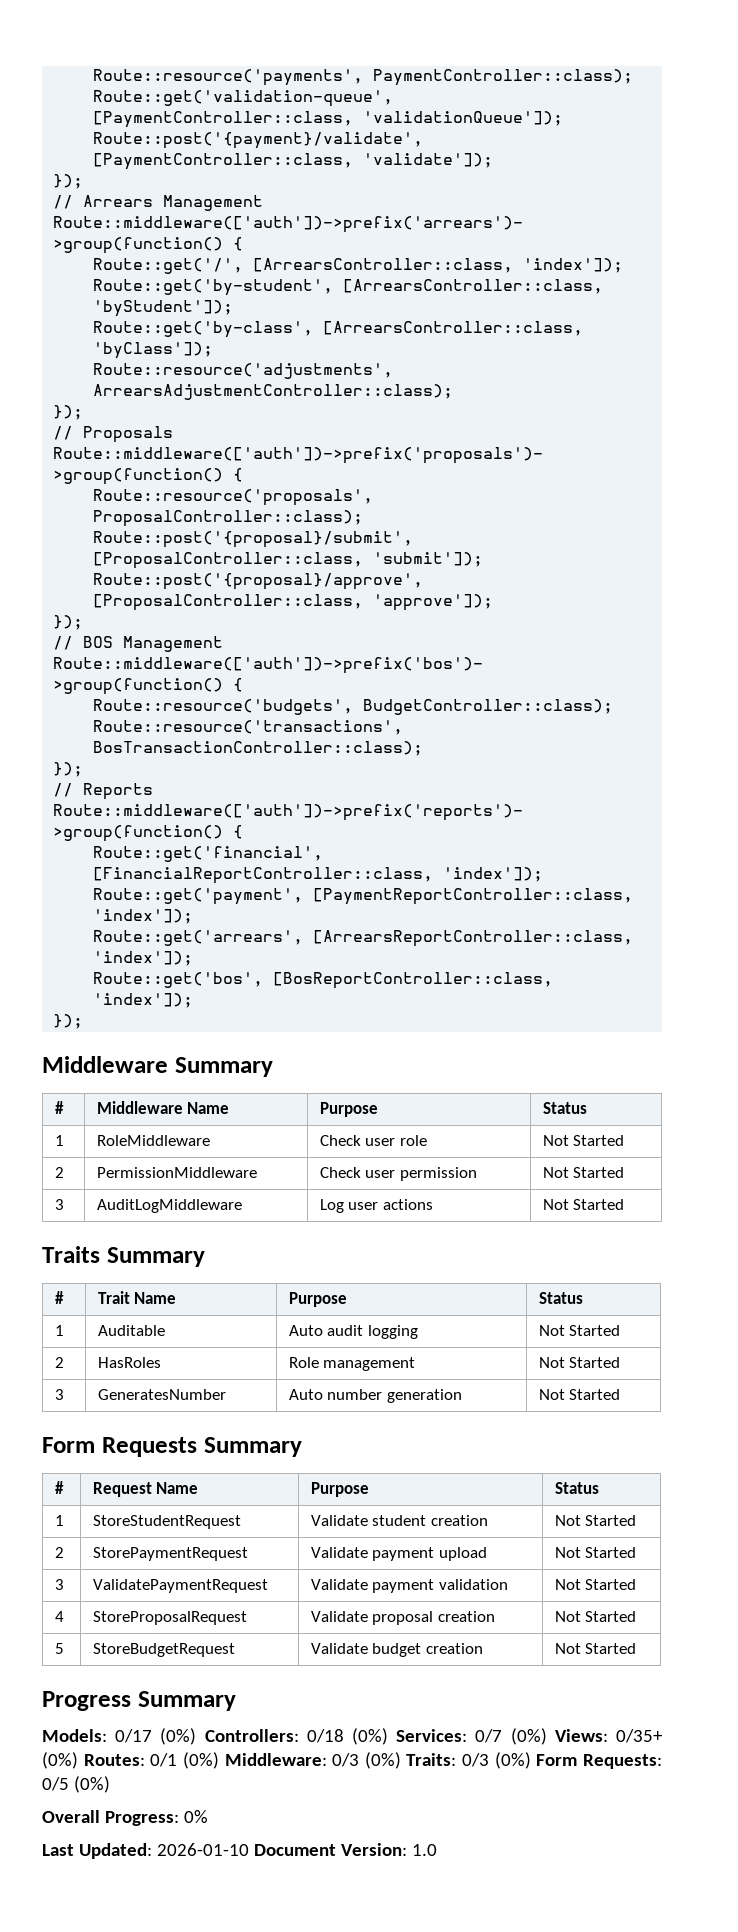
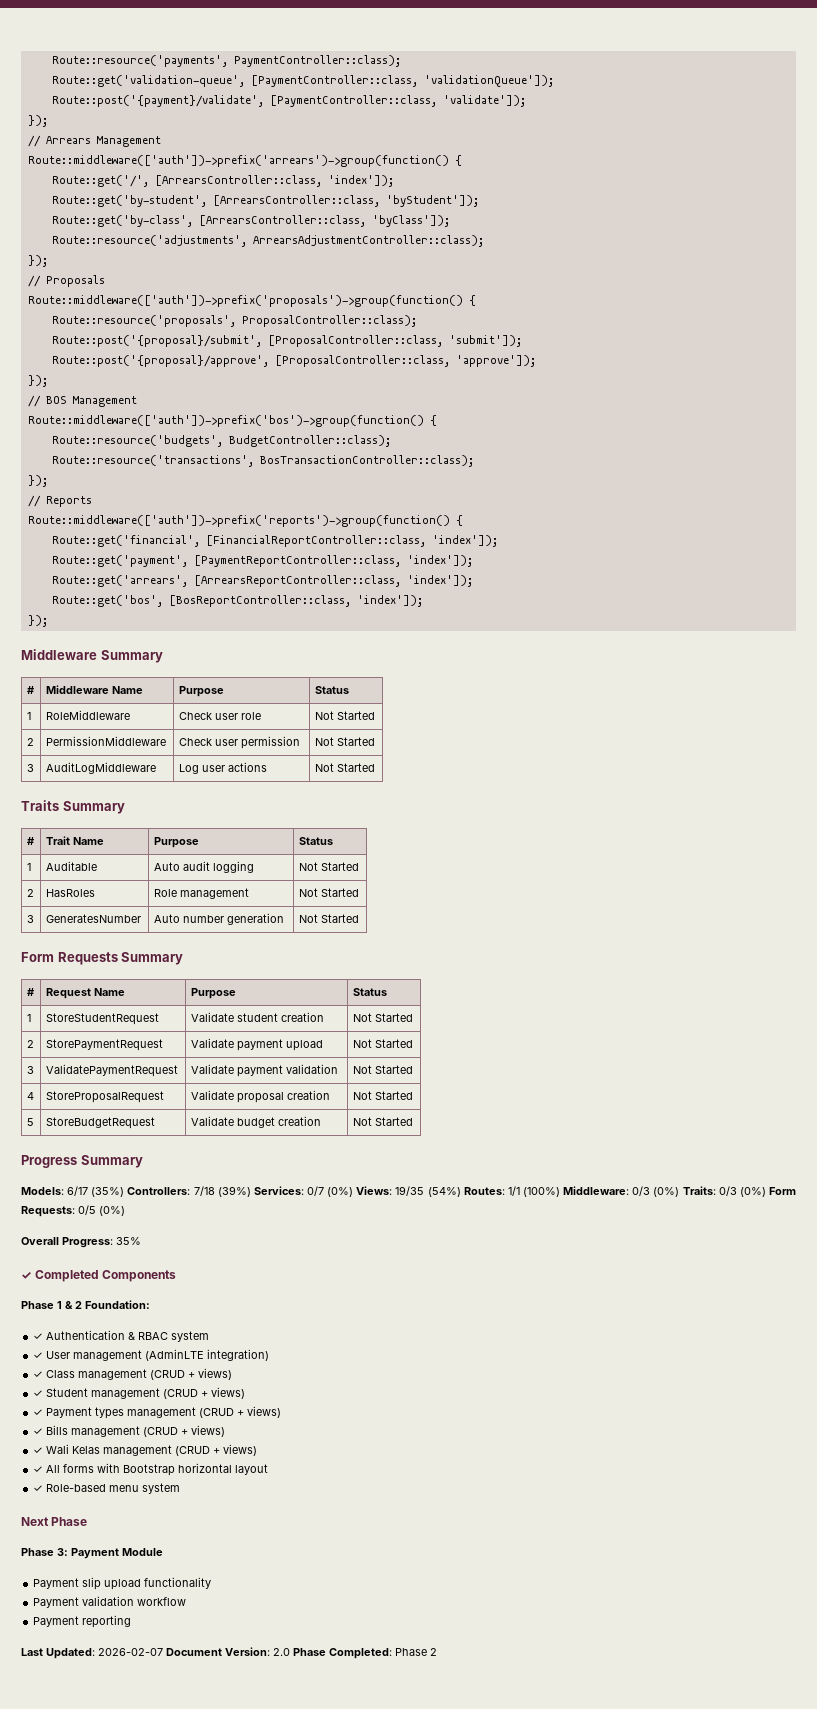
[115,1728,663,1745] [42,1752,219,1769] 0/17 (0%) Controllers: 0/18 (0%) Services: 0/7 (0%) Views: 0/35+ (0%) Routes: 0/1 (0%) -> [67,1186,561,1197] 6/17 (35%) Controllers: 7/18 (39%) Services: 0/7 (0%) Views: 19/35 (54%) Routes: 1/1 (100%)
[183,1810,208,1823] 0% -> [116,1237,141,1245] [21,1270,177,1282] [21,1300,150,1309] [33,1330,210,1342] [33,1349,270,1361] [33,1368,233,1380] [33,1387,246,1399] [33,1406,282,1419] [33,1425,226,1437] [33,1444,258,1456] [33,1463,269,1476] [33,1483,181,1494] [21,1517,88,1526] [21,1548,163,1559] [33,1577,212,1590] [33,1596,187,1608] [33,1615,132,1628] 35% // ✓ Completed Components // Phase 1 & 2 Foundation: // ✓ Authentication & RBAC system // ✓ User management (AdminLTE integration) // ✓ Class management (CRUD + views) // ✓ Student management (CRUD + views) // ✓ Payment types management (CRUD + views) // ✓ Bills management (CRUD + views) // ✓ Wali Kelas management (CRUD + views) // ✓ All forms with Bootstrap horizontal layout // ✓ Role-based menu system // Next Phase // Phase 3: Payment Module // Payment slip upload functionality // Payment validation workflow // Payment reporting
[156,1843,249,1856] 2026-01-10 -> [98,1648,163,1656] 2026-02-07
[411,1844,437,1856] 1.0 -> [273,1648,437,1659] 2.0 Phase Completed: Phase 2

